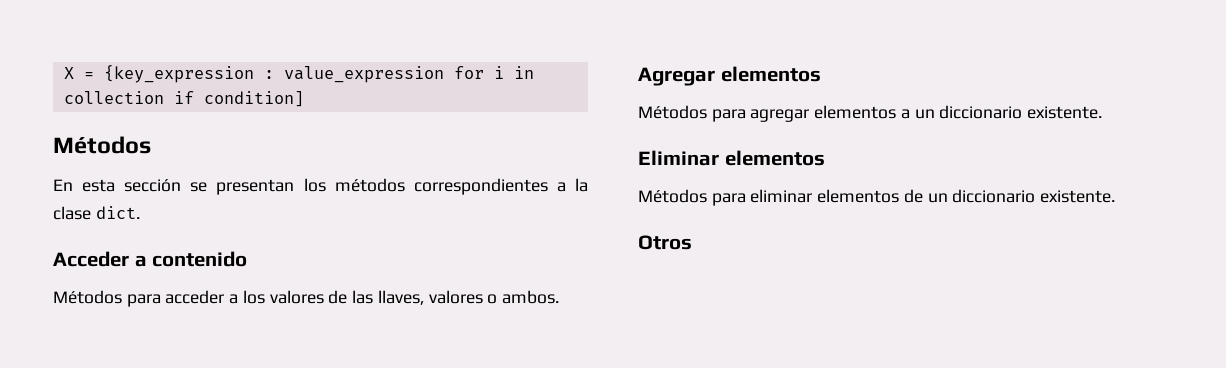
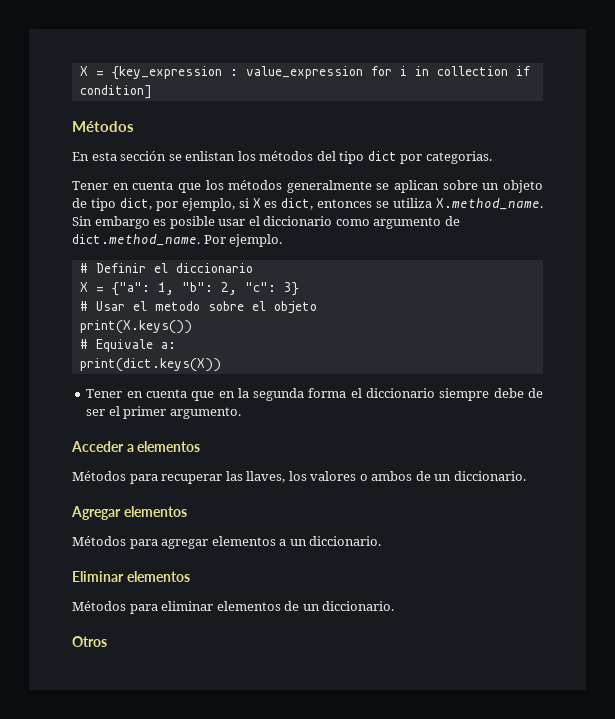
[216,178,588,195] [53,206,140,220] presentan los métodos correspondientes a la clase dict. -> [185,151,492,164] [72,180,543,193] [72,198,543,211] [72,216,460,229] [72,234,283,247] [79,263,253,273] [79,282,299,296] [79,301,317,314] [79,320,192,334] [79,339,176,352] [79,358,221,372] [86,388,543,401] [86,406,241,419] enlistan los métodos del tipo dict por categorias. // Tener en cuenta que los métodos generalmente se aplican sobre un objeto de tipo dict, por ejemplo, si X es dict, entonces se utiliza X.method_name. Sin embargo es posible usar el diccionario como argumento de dict.method_name. Por ejemplo. // # Definir el diccionario // X = {"a": 1, "b": 2, "c": 3} // # Usar el metodo sobre el objeto // print(X.keys()) // # Equivale a: // print(dict.keys(X)) // Tener en cuenta que en la segunda forma el diccionario siempre debe de ser el primer argumento.
[152,251,248,267] [53,290,559,307] contenido // Métodos para acceder a los valores de las llaves, valores o ambos. -> [137,441,201,452] [72,471,526,484] elementos // Métodos para recuperar las llaves, los valores o ambos de un diccionario.
[939,105,1103,119] diccionario existente. -> [309,536,382,546] diccionario.
[952,189,1116,203] diccionario existente. -> [322,601,395,611] diccionario.

